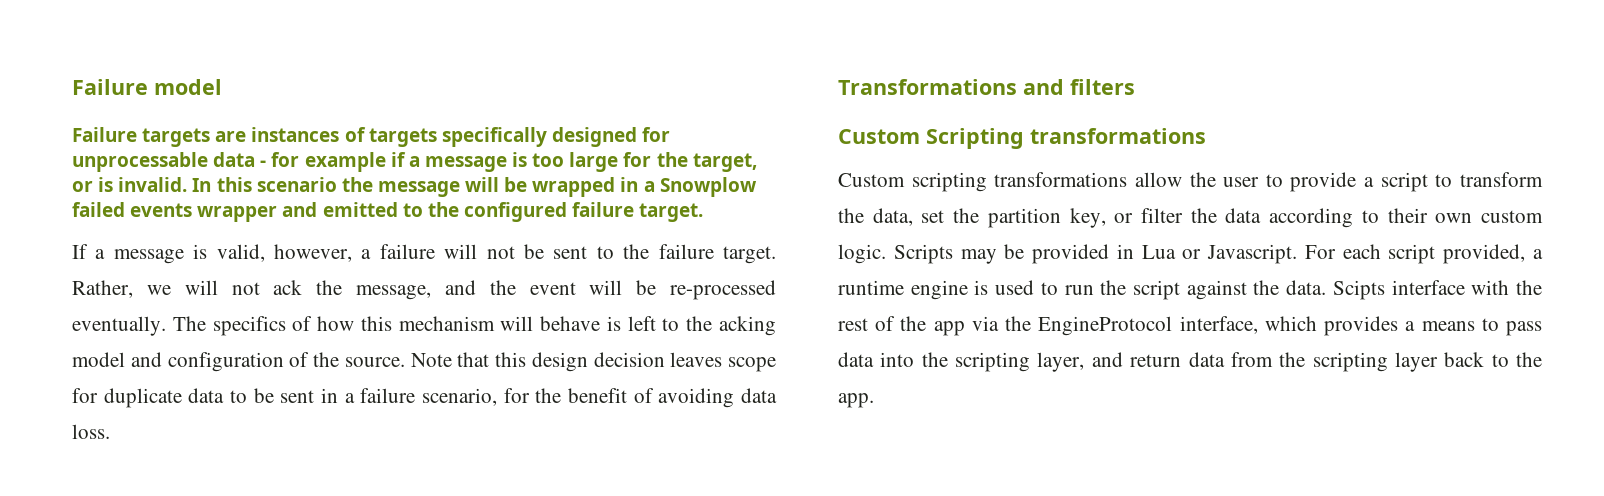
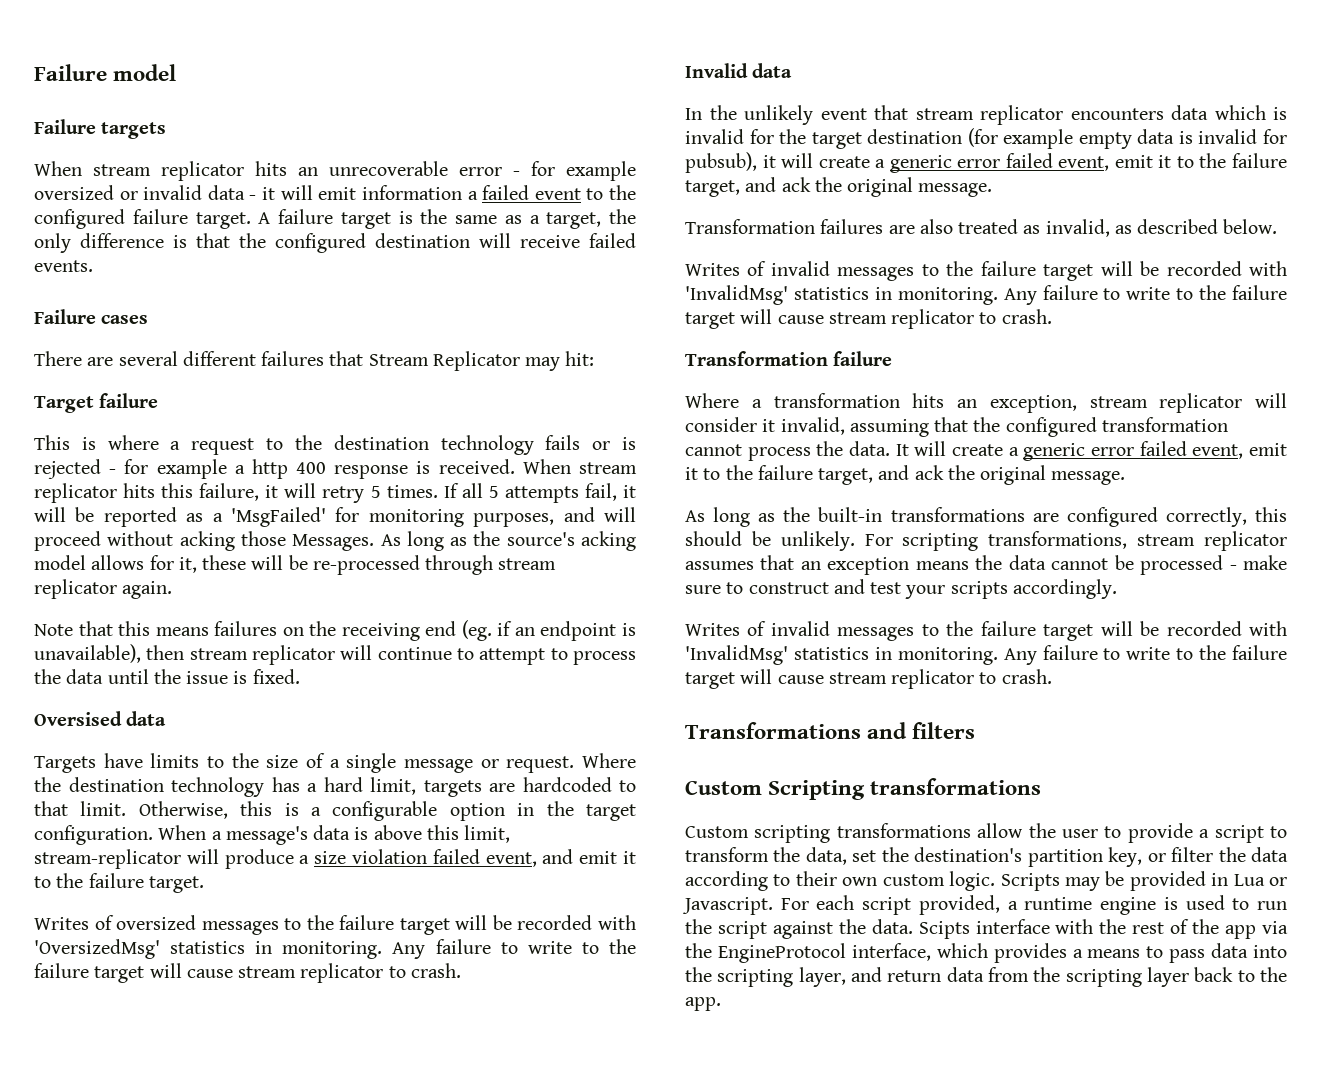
[215,127,671,147] [72,152,757,172] [72,177,757,197] [72,202,398,222] are instances of targets specifically designed for unprocessable data - for example if a message is too large for the target, or is invalid. In this scenario the message will be wrapped in a Snowplow failed events wrapper and emitted -> [34,161,636,181] [34,185,581,200] // When stream replicator hits an unrecoverable error - for example oversized or invalid data - it will emit information a failed event
[72,244,776,264] [72,280,777,300] [72,316,776,336] [72,352,776,372] [72,388,777,408] [72,424,110,439] // If a message is valid, however, a failure will not be sent to the failure target. Rather, we will not ack the message, and the event will be re-processed eventually. The specifics of how this mechanism will behave is left to the acking model and configuration of the source. Note that this design decision leaves scope for duplicate data to be sent in a failure scenario, for the benefit of avoiding data loss. -> [258,209,636,229] [34,233,636,253] [34,260,93,272] [34,309,149,324] [34,351,595,371] [34,393,159,413] [34,435,637,455] [34,459,637,479] [34,483,636,503] [34,507,636,527] [34,531,636,551] [34,555,557,575] [34,579,173,599] [34,620,637,641] [34,644,636,665] [34,669,300,684] [34,711,167,726] [34,753,636,773] [34,777,636,797] [34,801,636,821] [34,825,511,845] [34,849,636,869] [34,873,204,893] [34,915,637,935] [34,939,636,959] [34,963,461,983] [685,63,793,78] [685,105,1287,125] [685,128,1287,149] [685,152,1287,173] [685,177,993,197] [685,219,1278,237] [685,261,1287,281] [685,285,1287,305] [685,309,1052,329] [685,351,893,366] [685,393,1287,413] [685,417,1228,437] [685,441,1287,461] [685,465,1126,485] [685,507,1287,527] [685,531,1287,551] [685,555,1287,575] [685,579,1117,599] [685,621,1287,641] [685,645,1287,665] [685,669,1052,689] A failure target is the same as a target, the only difference is that the configured destination will receive failed events. // Failure cases // There are several different failures that Stream Replicator may hit: // Target failure // This is where a request to the destination technology fails or is rejected - for example a http 400 response is received. When stream replicator hits this failure, it will retry 5 times. If all 5 attempts fail, it will be reported as a 'MsgFailed' for monitoring purposes, and will proceed without acking those Messages. As long as the source's acking model allows for it, these will be re-processed through stream replicator again. // Note that this means failures on the receiving end (eg. if an endpoint is unavailable), then stream replicator will continue to attempt to process the data until the issue is fixed. // Oversised data // Targets have limits to the size of a single message or request. Where the destination technology has a hard limit, targets are hardcoded to that limit. Otherwise, this is a configurable option in the target configuration. When a message's data is above this limit, stream-replicator will produce a size violation failed event, and emit it to the failure target. // Writes of oversized messages to the failure target will be recorded with 'OversizedMsg' statistics in monitoring. Any failure to write to the failure target will cause stream replicator to crash. // Invalid data // In the unlikely event that stream replicator encounters data which is invalid for the target destination (for example empty data is invalid for pubsub), it will create a generic error failed event, emit it to the failure target, and ack the original message. // Transformation failures are also treated as invalid, as described below. // Writes of invalid messages to the failure target will be recorded with 'InvalidMsg' statistics in monitoring. Any failure to write to the failure target will cause stream replicator to crash. // Transformation failure // Where a transformation hits an exception, stream replicator will consider it invalid, assuming that the configured transformation cannot process the data. It will create a generic error failed event, emit it to the failure target, and ack the original message. // As long as the built-in transformations are configured correctly, this should be unlikely. For scripting transformations, stream replicator assumes that an exception means the data cannot be processed - make sure to construct and test your scripts accordingly. // Writes of invalid messages to the failure target will be recorded with 'InvalidMsg' statistics in monitoring. Any failure to write to the failure target will cause stream replicator to crash.
(980, 215) none -> [914,847,1023,862] destination's

